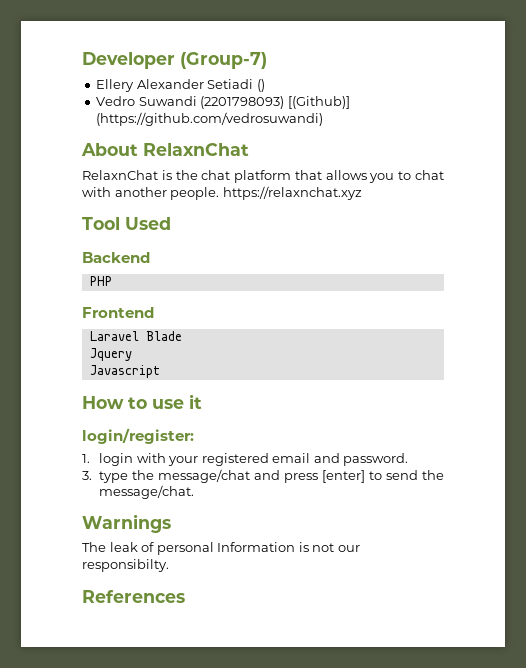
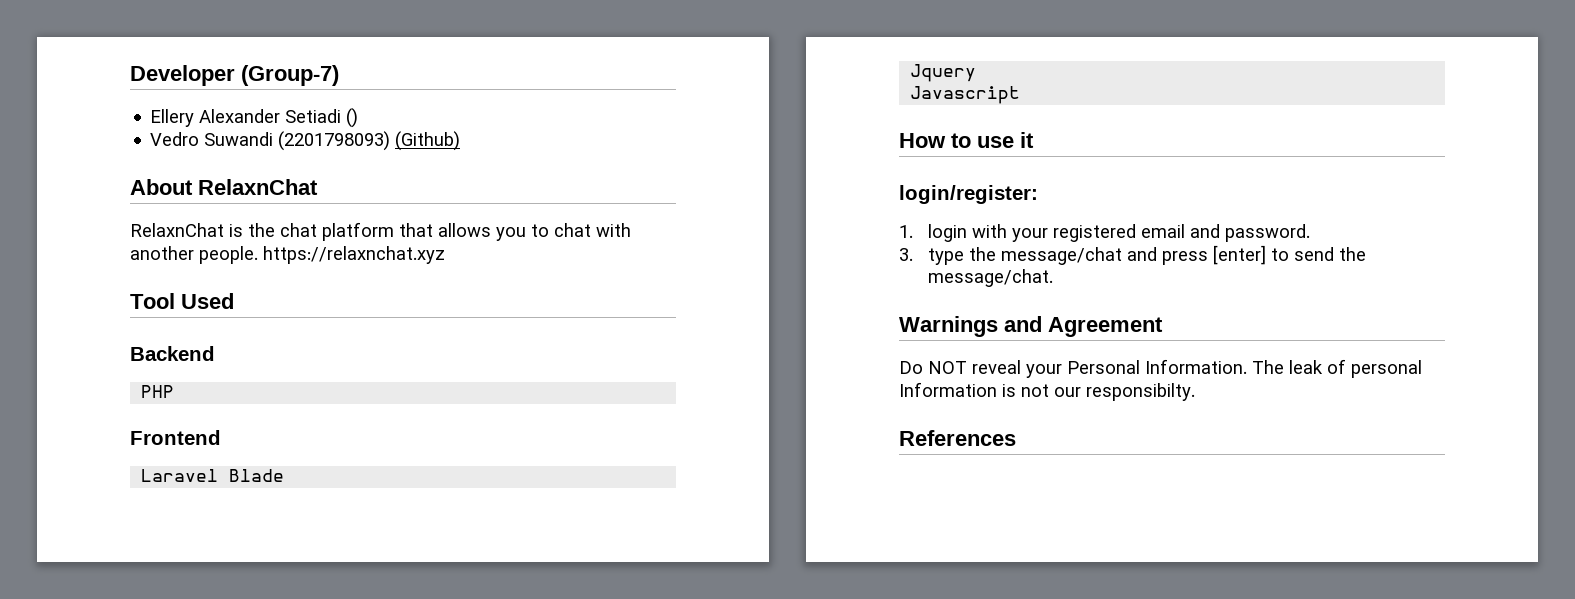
[287,96,350,109] [96,112,324,126] [(Github)] (https://github.com/vedrosuwandi) -> [395,131,461,151] (Github)
(171, 523) // -> [1004,316,1163,337] [899,359,1247,378] and Agreement // Do NOT reveal your Personal Information.

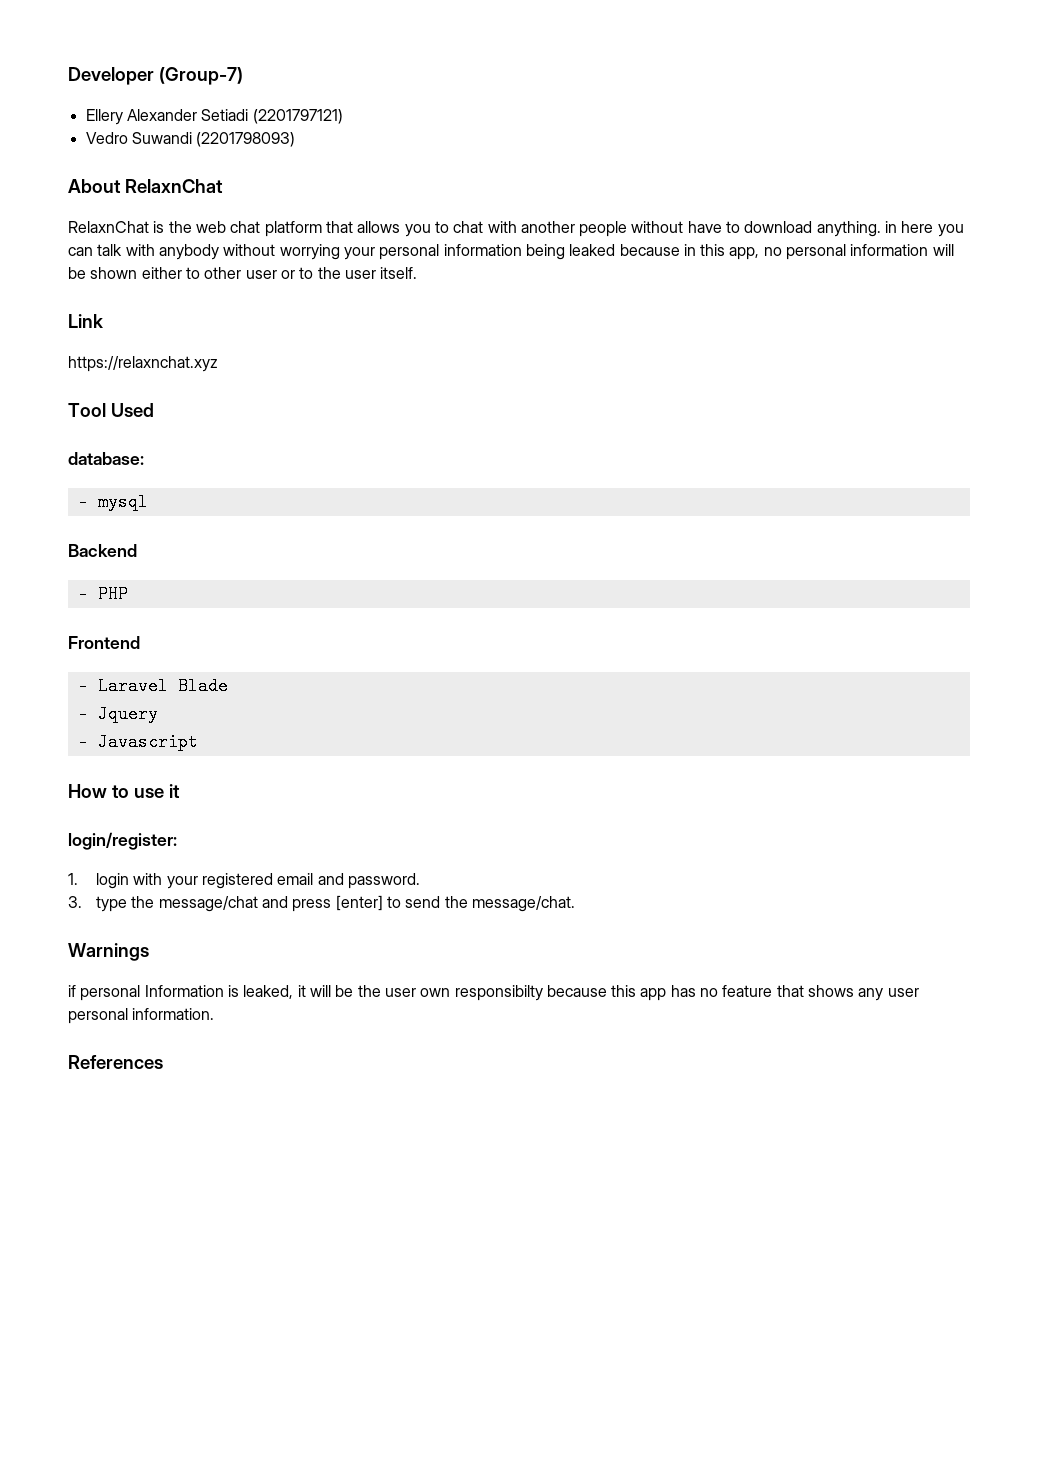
[346,108,359,128] () -> [252,109,343,124] (2201797121)
[395,131,461,151] (Github) -> (296, 139) none
(275, 230) none -> [195,221,226,233] web
[199,246,258,264] people. -> [579,221,964,237] [68,244,954,260] [68,267,418,279] [68,314,103,328] people without have to download anything. in here you can talk with anybody without worrying your personal information being leaked because in this app, no personal information will be shown either to other user or to the user itself. // Link //
(234, 301) none -> [68,452,144,465] [77,493,148,511] // database: // - mysql
(215, 353) none -> [77,585,88,603] -
(221, 437) none -> [77,677,88,695] -
(285, 475) none -> [77,705,88,723] -
(977, 73) none -> [77,733,88,751] -
[1004,316,1163,337] [899,359,1422,378] [899,382,1195,401] and Agreement // Do NOT reveal your Personal Information. The leak of personal Information is not our responsibilty. -> [68,985,919,1001] [68,1008,215,1024] // if personal Information is leaked, it will be the user own responsibilty because this app has no feature that shows any user personal information.

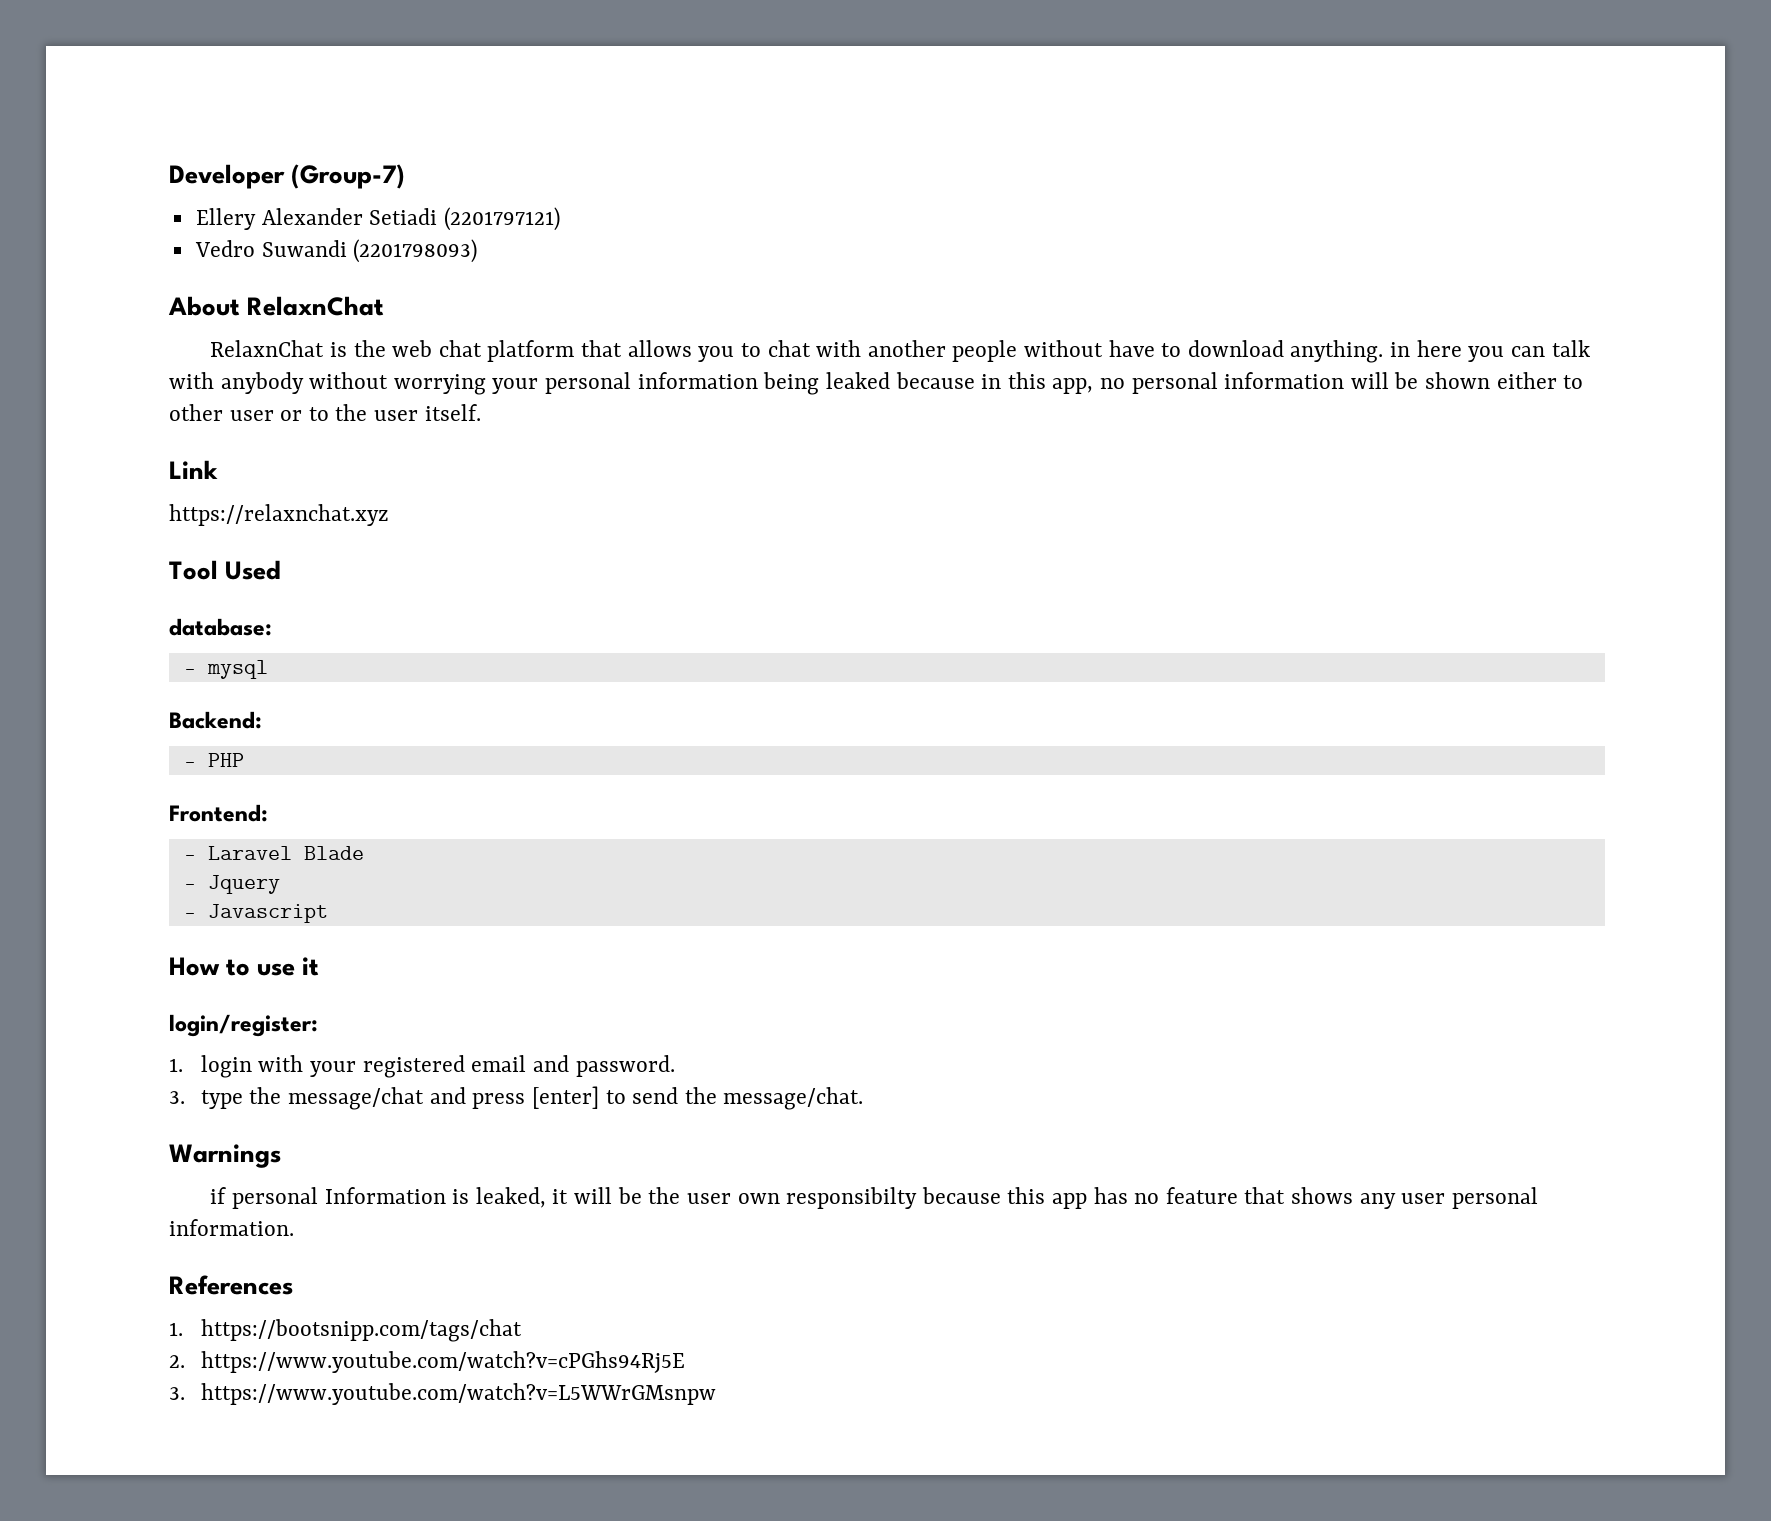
[68,544,137,557] Backend -> [169,711,262,729] Backend:
[68,636,140,649] Frontend -> [169,804,268,822] Frontend:
(163, 1062) none -> [169,1319,522,1342] [169,1351,685,1373] [169,1383,716,1405] // 1. https://bootsnipp.com/tags/chat // 2. https://www.youtube.com/watch?v=cPGhs94Rj5E // 3. https://www.youtube.com/watch?v=L5WWrGMsnpw

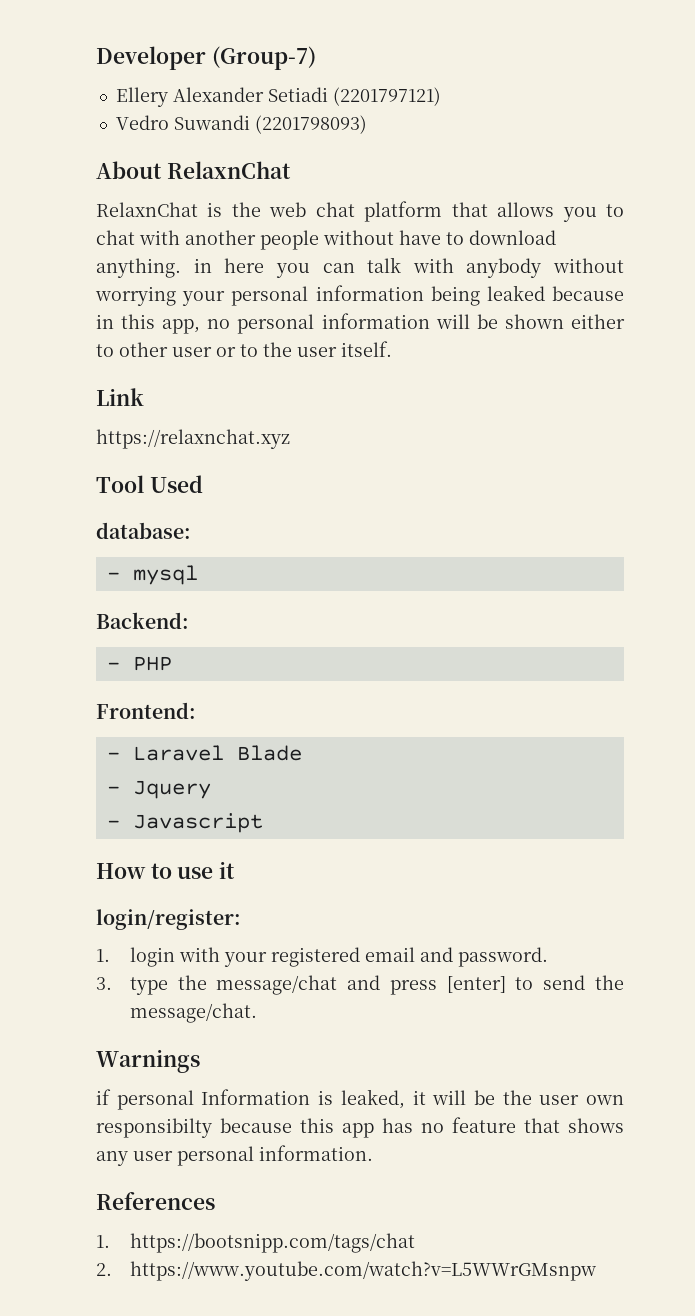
[200,1351,685,1373] [169,1387,185,1400] https://www.youtube.com/watch?v=cPGhs94Rj5E // 3. -> (112, 1269) none

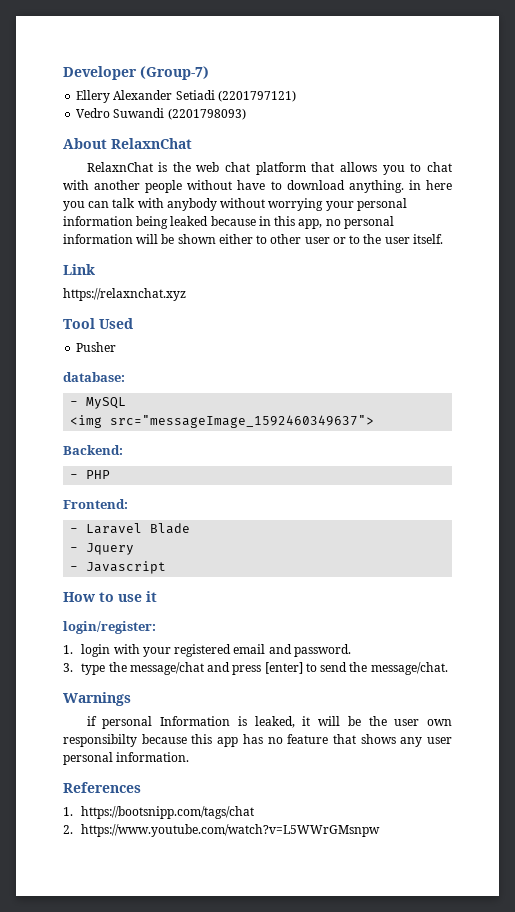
(203, 484) none -> [76,342,117,352] // Pusher
[132,565,198,585] mysql -> [86,397,127,409] [70,415,375,428] MySQL // <img src="messageImage_1592460349637">

